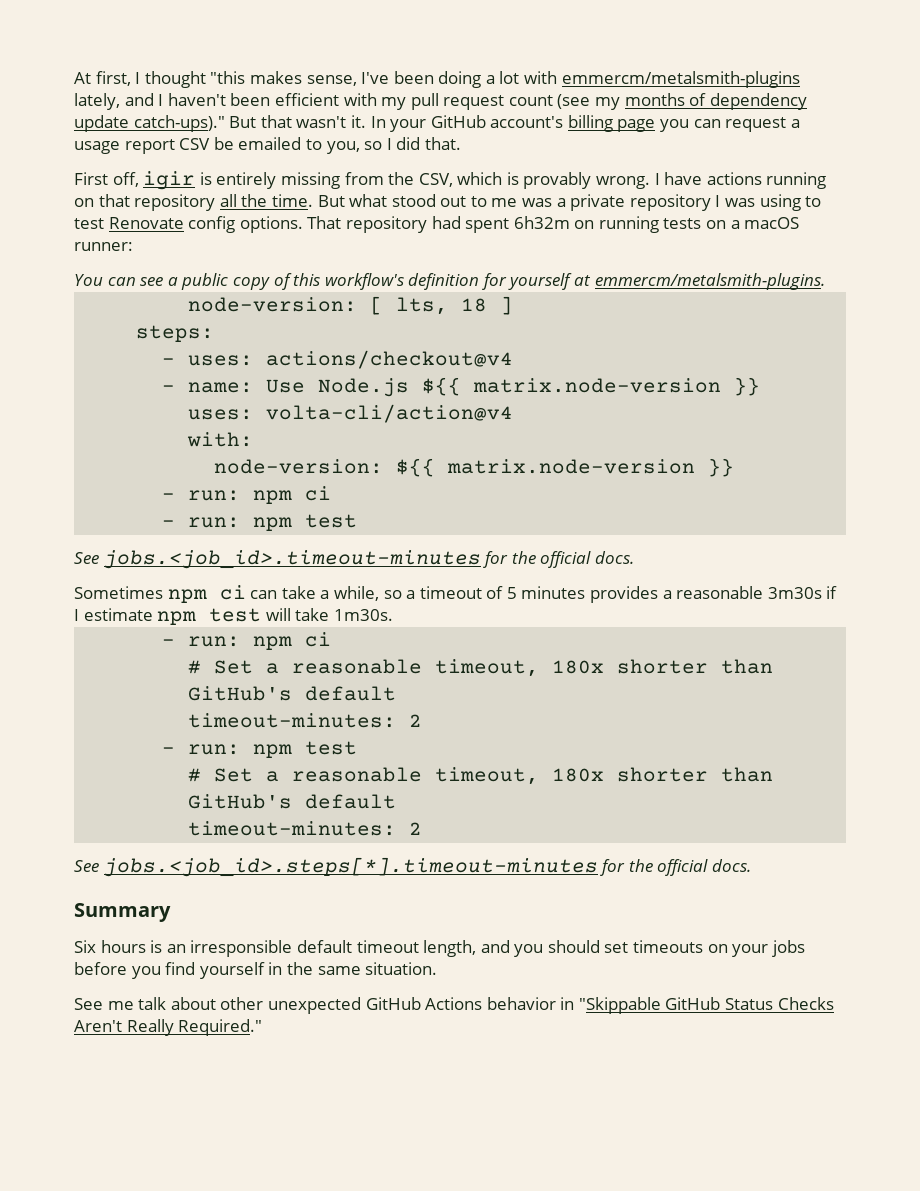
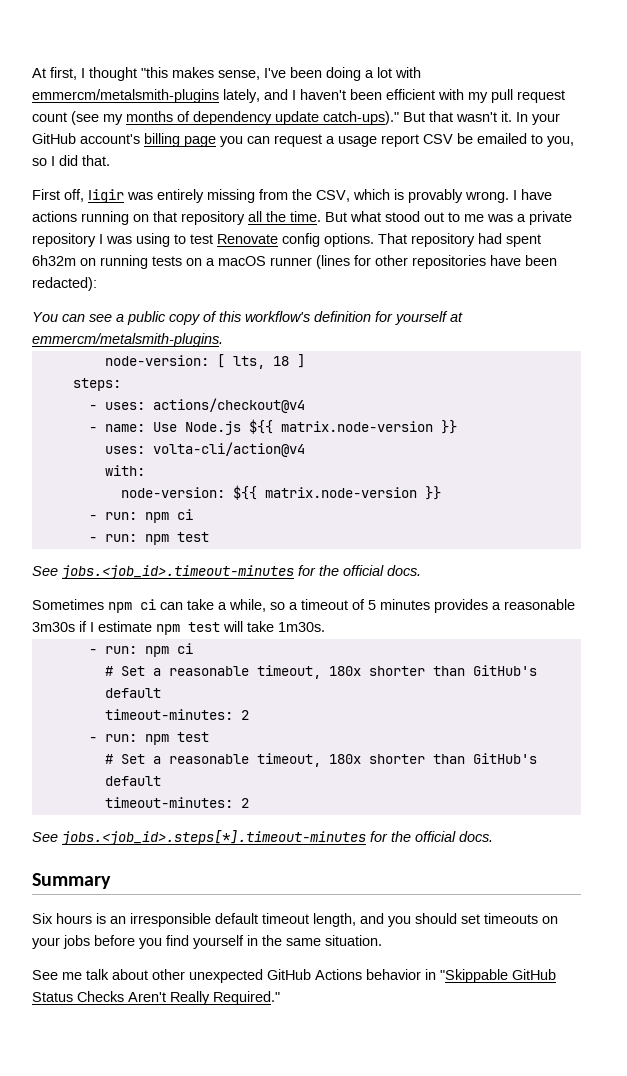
[143,171,212,190] igir is -> [88,189,153,203] Iigir was
[74,242,133,251] runner: -> [270,255,557,269] [32,277,97,291] runner (lines for other repositories have been redacted):

